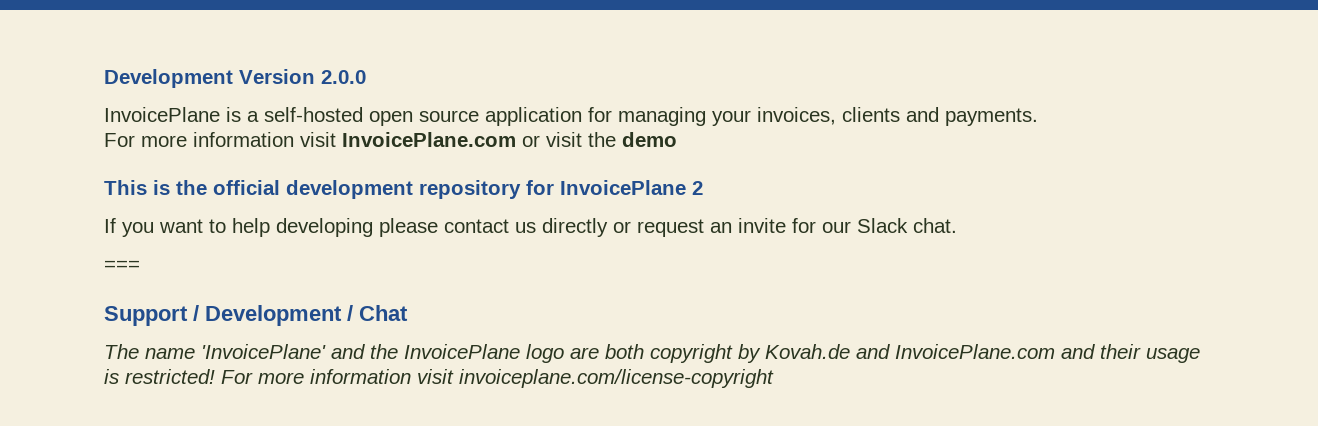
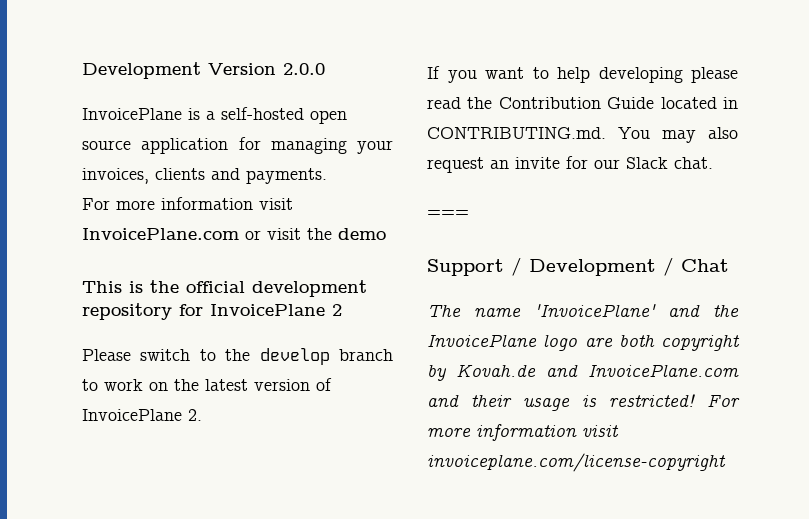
(703, 188) none -> [82,348,393,365] [82,378,332,391] [82,409,202,421] // Please switch to the develop branch to work on the latest version of InvoicePlane 2.
[444,218,631,237] contact us directly or -> [427,97,738,109] [427,127,738,143] read the Contribution Guide located in CONTRIBUTING.md. You may also

